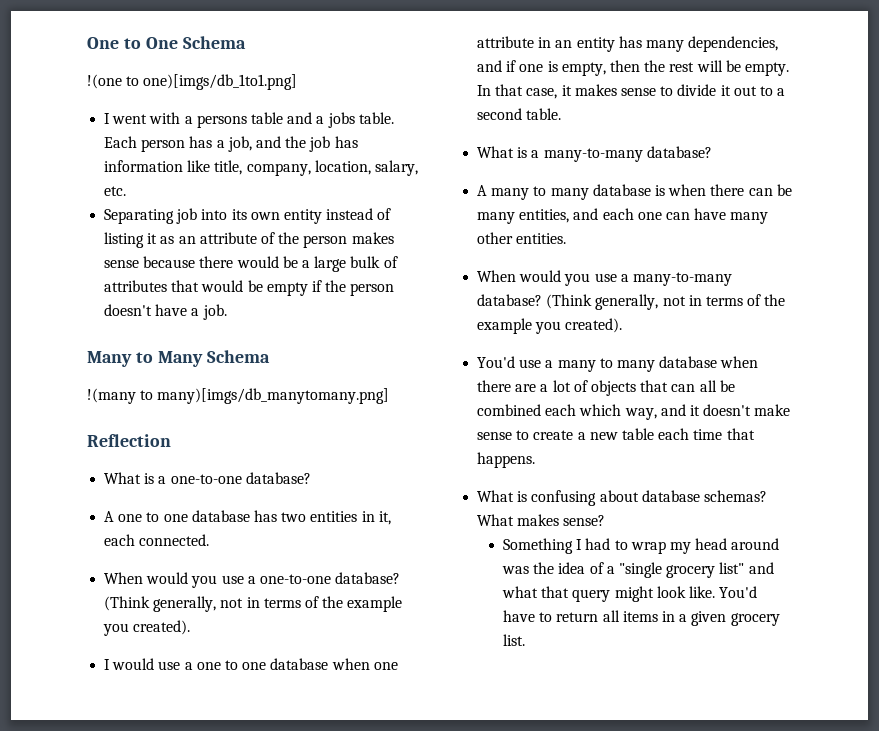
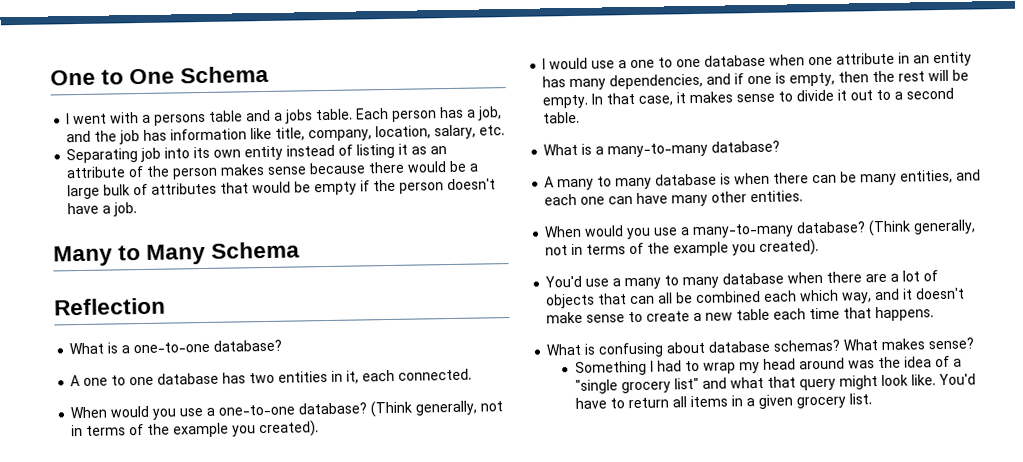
[87,74,298,90] // !(one to one)[imgs/db_1to1.png] -> (270, 74) none
[87,388,390,404] // !(many to many)[imgs/db_manytomany.png] -> (301, 250) none

